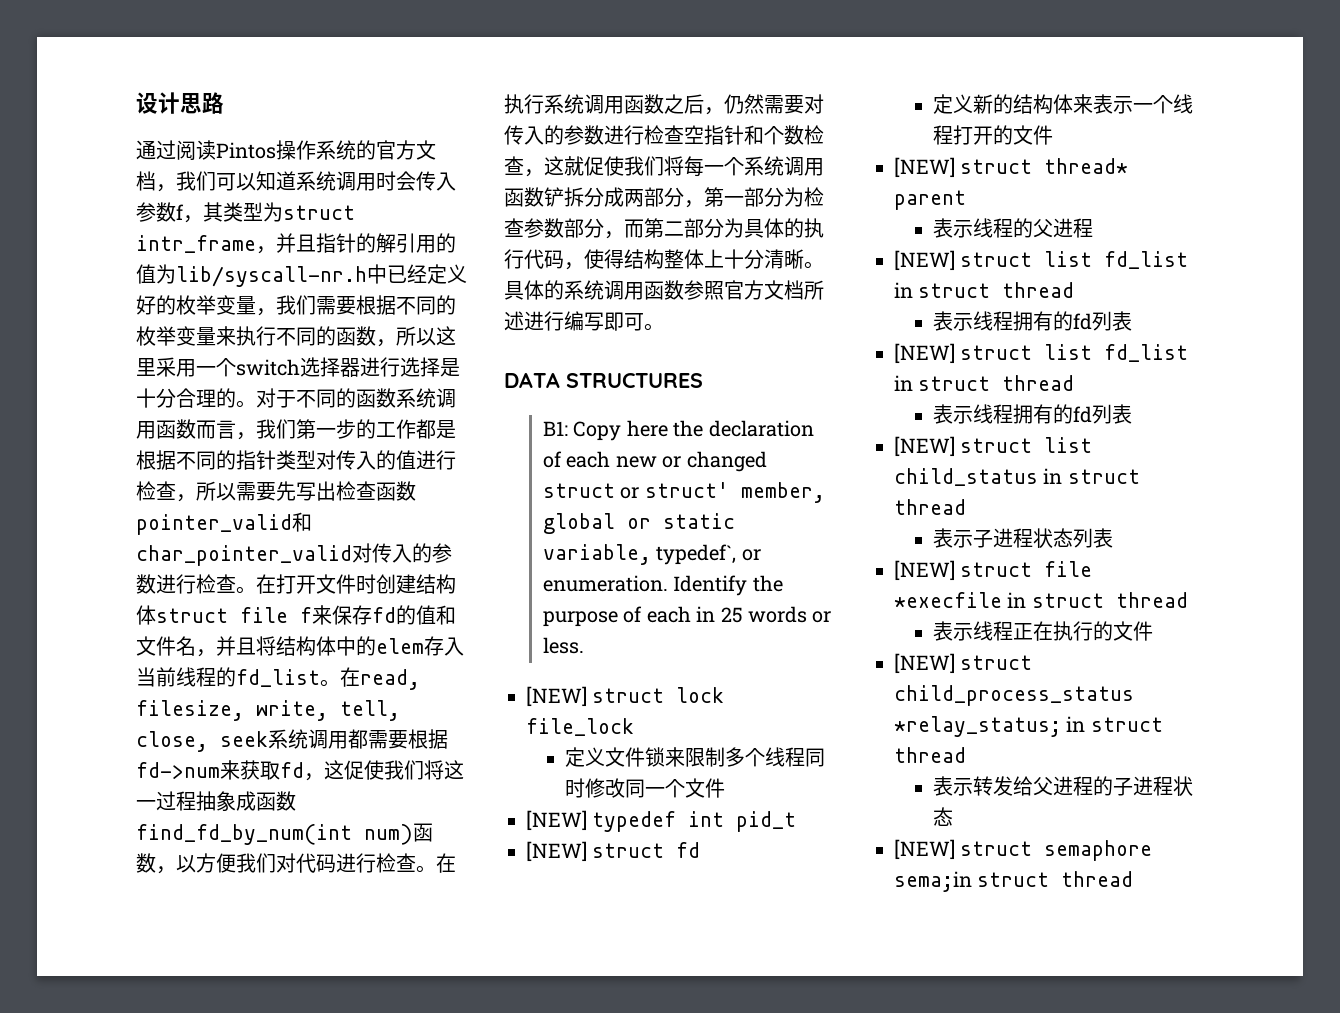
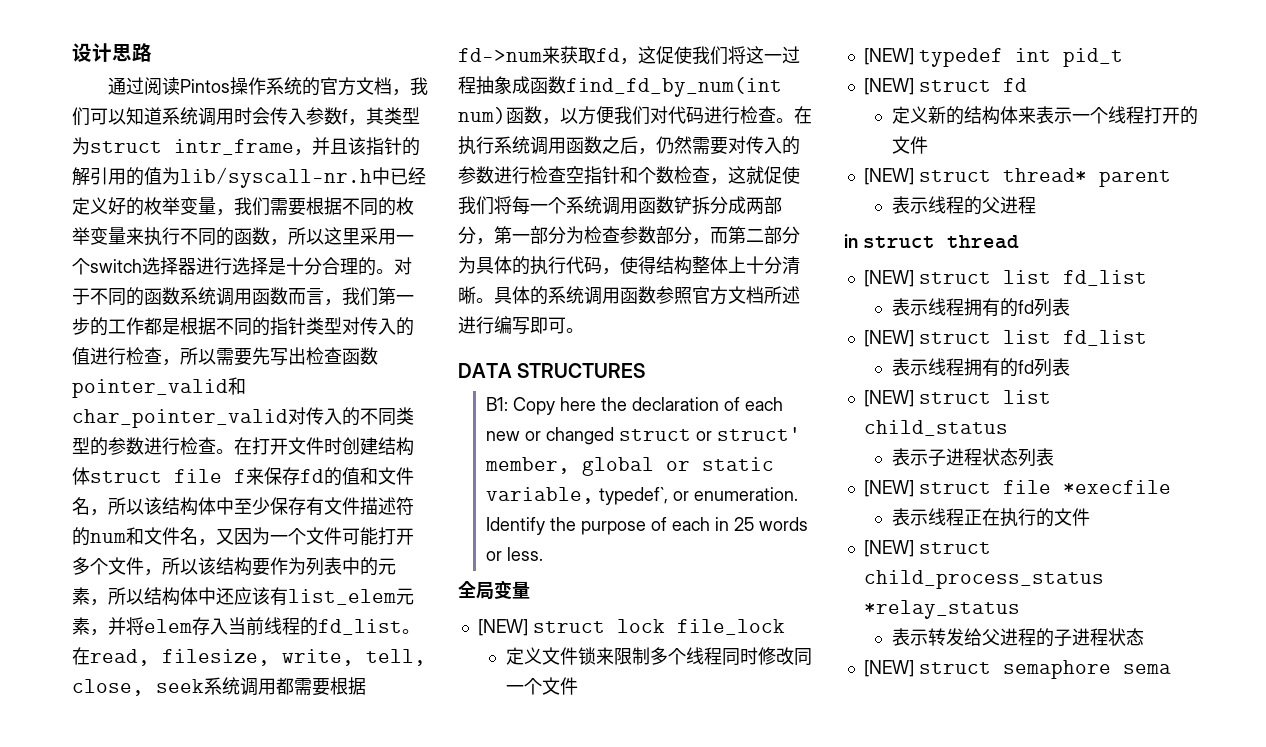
(316, 243) none -> [348,137,366,155] 该
(432, 553) none -> [360,407,414,426] [72,437,108,456] 不同类型的
[216,636,376,656] 并且将结构体中的 -> [108,497,414,516] [72,527,414,546] [72,557,396,576] [72,587,414,606] [72,617,144,636] 所以该结构体中至少保存有文件描述符的num和文件名，又因为一个文件可能打开多个文件，所以该结构要作为列表中的元素，所以结构体中还应该有list_elem元素，并将
(585, 645) none -> [458,580,530,599] // 全局变量
[894,250,1189,271] [894,282,1075,298] // [NEW] struct list fd_list in struct thread -> [844,234,1019,249] [863,270,1147,287] // in struct thread // [NEW] struct list fd_list
[894,375,1075,391] in struct thread -> (1147, 338) none
[1043,468,1140,484] [894,499,966,515] in struct thread -> (1008, 428) none
[1007,592,1188,608] in struct thread -> (1171, 487) none
[894,716,1163,737] [894,747,966,763] *relay_status; in struct thread -> [863,600,1020,619] *relay_status
[894,871,1134,892] sema;in struct thread -> [1122,664,1171,674] sema

